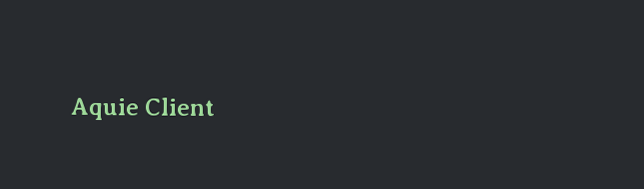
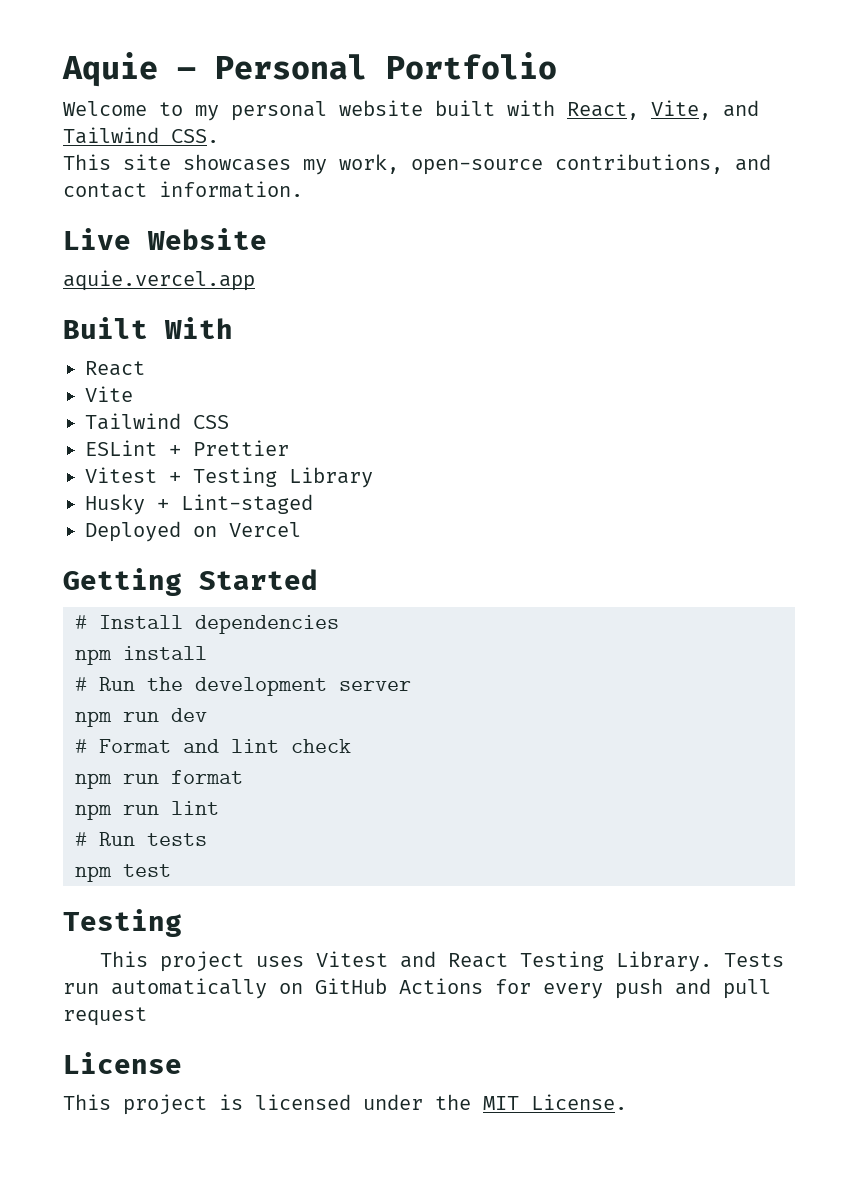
[144,97,216,117] Client -> [177,52,557,80] [63,100,759,121] [63,127,219,144] [63,154,771,175] [63,181,303,198] [63,228,267,250] [63,270,255,291] [63,317,233,339] [85,361,145,376] [85,386,133,402] [85,413,229,430] [85,440,289,456] [85,467,373,488] [85,494,313,515] [85,521,301,542] [63,568,318,596] [75,615,339,634] [75,646,207,665] [75,677,411,696] [75,708,207,727] [75,739,351,753] [75,770,243,789] [75,801,219,820] [75,832,207,846] [75,864,171,882] [63,909,182,937] [99,951,784,972] [63,978,771,999] [63,1007,147,1026] [63,1052,182,1074] [63,1094,627,1115] – Personal Portfolio // Welcome to my personal website built with React, Vite, and Tailwind CSS. // This site showcases my work, open-source contributions, and contact information. // Live Website // aquie.vercel.app // Built With // React // Vite // Tailwind CSS // ESLint + Prettier // Vitest + Testing Library // Husky + Lint-staged // Deployed on Vercel // Getting Started // # Install dependencies // npm install // # Run the development server // npm run dev // # Format and lint check // npm run format // npm run lint // # Run tests // npm test // Testing // This project uses Vitest and React Testing Library. Tests run automatically on GitHub Actions for every push and pull request // License // This project is licensed under the MIT License.

